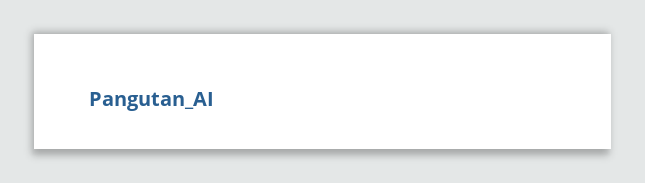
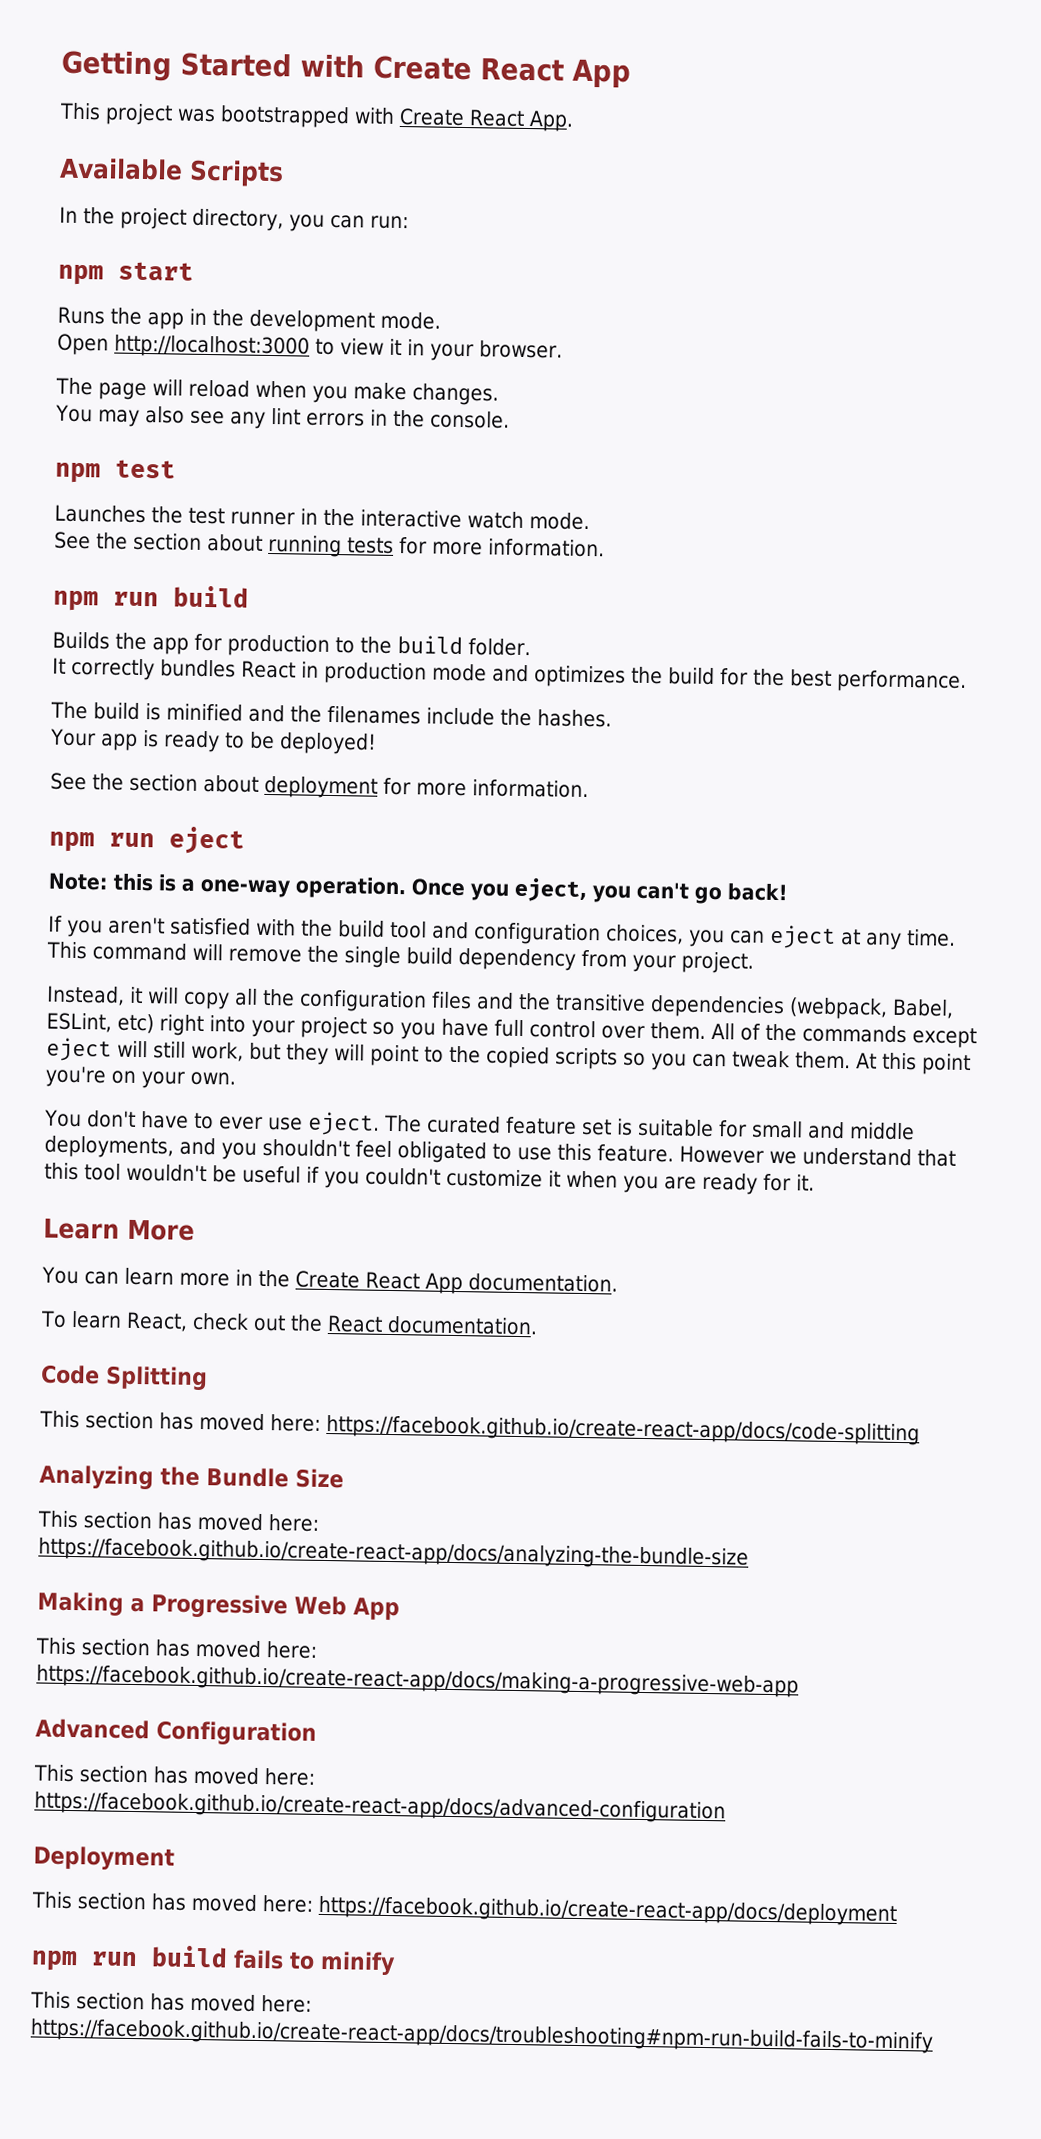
[89,92,214,111] Pangutan_AI -> [61,49,631,89] [59,102,574,132] [59,157,284,188] [59,206,409,232] [58,261,194,286] [57,306,441,333] [57,333,563,362] [55,377,499,406] [55,404,510,429] [55,459,176,484] [54,504,590,531] [54,531,605,558] [53,585,249,612] [52,631,531,657] [52,657,967,693] [50,701,612,728] [50,728,377,755] [50,772,589,799] [49,826,245,855] [48,872,788,905] [48,915,956,950] [46,941,754,974] [46,985,954,1020] [46,1012,977,1049] [46,1037,971,1076] [45,1065,236,1089] [44,1109,915,1141] [44,1135,956,1167] [44,1162,815,1195] [43,1218,195,1241] [41,1266,618,1295] [40,1310,538,1336] [41,1364,208,1391] [39,1410,920,1446] [39,1464,344,1490] [37,1510,319,1532] [38,1537,749,1570] [37,1591,400,1621] [35,1637,317,1659] [36,1664,799,1698] [35,1718,317,1746] [33,1764,315,1786] [34,1791,726,1824] [33,1845,175,1871] [31,1891,897,1927] [31,1945,396,1976] [30,1991,312,2013] [30,2018,933,2054] Getting Started with Create React App // This project was bootstrapped with Create React App. // Available Scripts // In the project directory, you can run: // npm start // Runs the app in the development mode. // Open http://localhost:3000 to view it in your browser. // The page will reload when you make changes. // You may also see any lint errors in the console. // npm test // Launches the test runner in the interactive watch mode. // See the section about running tests for more information. // npm run build // Builds the app for production to the build folder. // It correctly bundles React in production mode and optimizes the build for the best performance. // The build is minified and the filenames include the hashes. // Your app is ready to be deployed! // See the section about deployment for more information. // npm run eject // Note: this is a one-way operation. Once you eject, you can't go back! // If you aren't satisfied with the build tool and configuration choices, you can eject at any time. This command will remove the single build dependency from your project. // Instead, it will copy all the configuration files and the transitive dependencies (webpack, Babel, ESLint, etc) right into your project so you have full control over them. All of the commands except eject will still work, but they will point to the copied scripts so you can tweak them. At this point you're on your own. // You don't have to ever use eject. The curated feature set is suitable for small and middle deployments, and you shouldn't feel obligated to use this feature. However we understand that this tool wouldn't be useful if you couldn't customize it when you are ready for it. // Learn More // You can learn more in the Create React App documentation. // To learn React, check out the React documentation. // Code Splitting // This section has moved here: https://facebook.github.io/create-react-app/docs/code-splitting // Analyzing the Bundle Size // This section has moved here: https://facebook.github.io/create-react-app/docs/analyzing-the-bundle-size // Making a Progressive Web App // This section has moved here: https://facebook.github.io/create-react-app/docs/making-a-progressive-web-app // Advanced Configuration // This section has moved here: https://facebook.github.io/create-react-app/docs/advanced-configuration // Deployment // This section has moved here: https://facebook.github.io/create-react-app/docs/deployment // npm run build fails to minify // This section has moved here: https://facebook.github.io/create-react-app/docs/troubleshooting#npm-run-build-fails-to-minify

